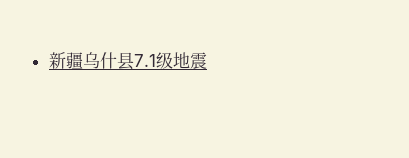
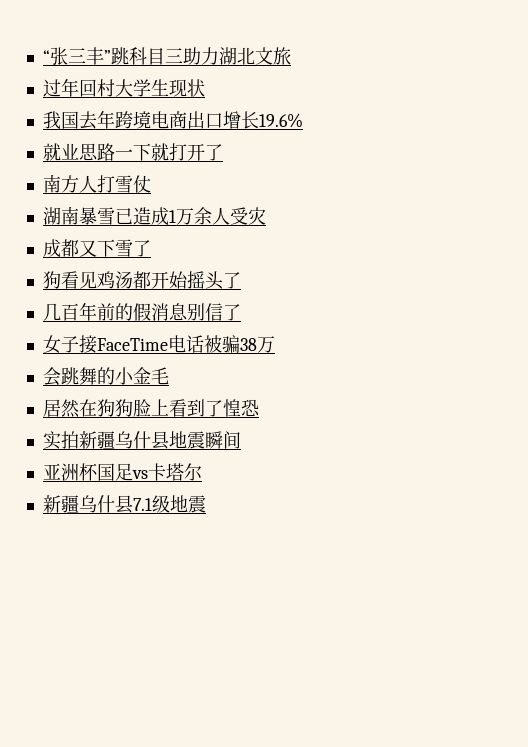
(48, 60) none -> [42,47,291,65] [42,78,205,97] [42,110,303,130] [42,143,223,161] [42,174,151,193] [42,206,266,225] [42,239,151,257] [42,271,241,290] [42,302,241,321] [42,335,275,354] [42,367,169,386] [42,399,260,418] [42,431,241,450] [42,463,202,481] “张三丰”跳科目三助力湖北文旅 // 过年回村大学生现状 // 我国去年跨境电商出口增长19.6% // 就业思路一下就打开了 // 南方人打雪仗 // 湖南暴雪已造成1万余人受灾 // 成都又下雪了 // 狗看见鸡汤都开始摇头了 // 几百年前的假消息别信了 // 女子接FaceTime电话被骗38万 // 会跳舞的小金毛 // 居然在狗狗脸上看到了惶恐 // 实拍新疆乌什县地震瞬间 // 亚洲杯国足vs卡塔尔 //

